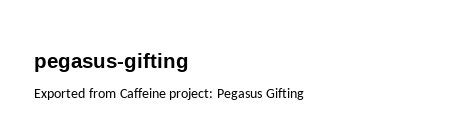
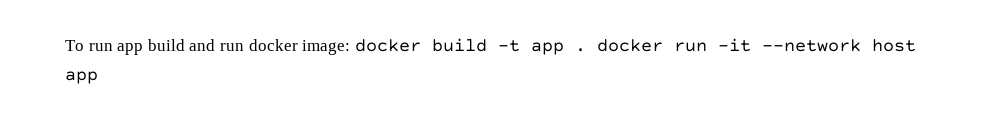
[34,53,189,72] [34,88,304,100] pegasus-gifting // Exported from Caffeine project: Pegasus Gifting -> [65,38,916,55] [65,71,98,84] To run app build and run docker image: docker build -t app . docker run -it --network host app

